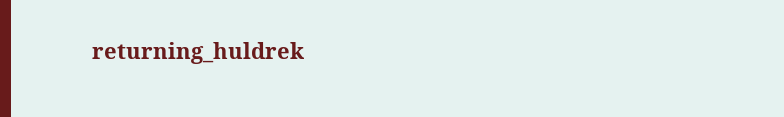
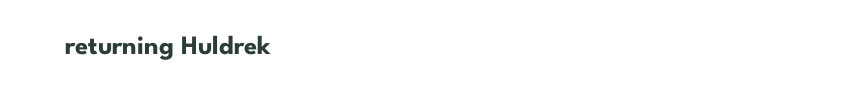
[92,42,304,64] returning_huldrek -> [65,35,272,60] returning Huldrek

